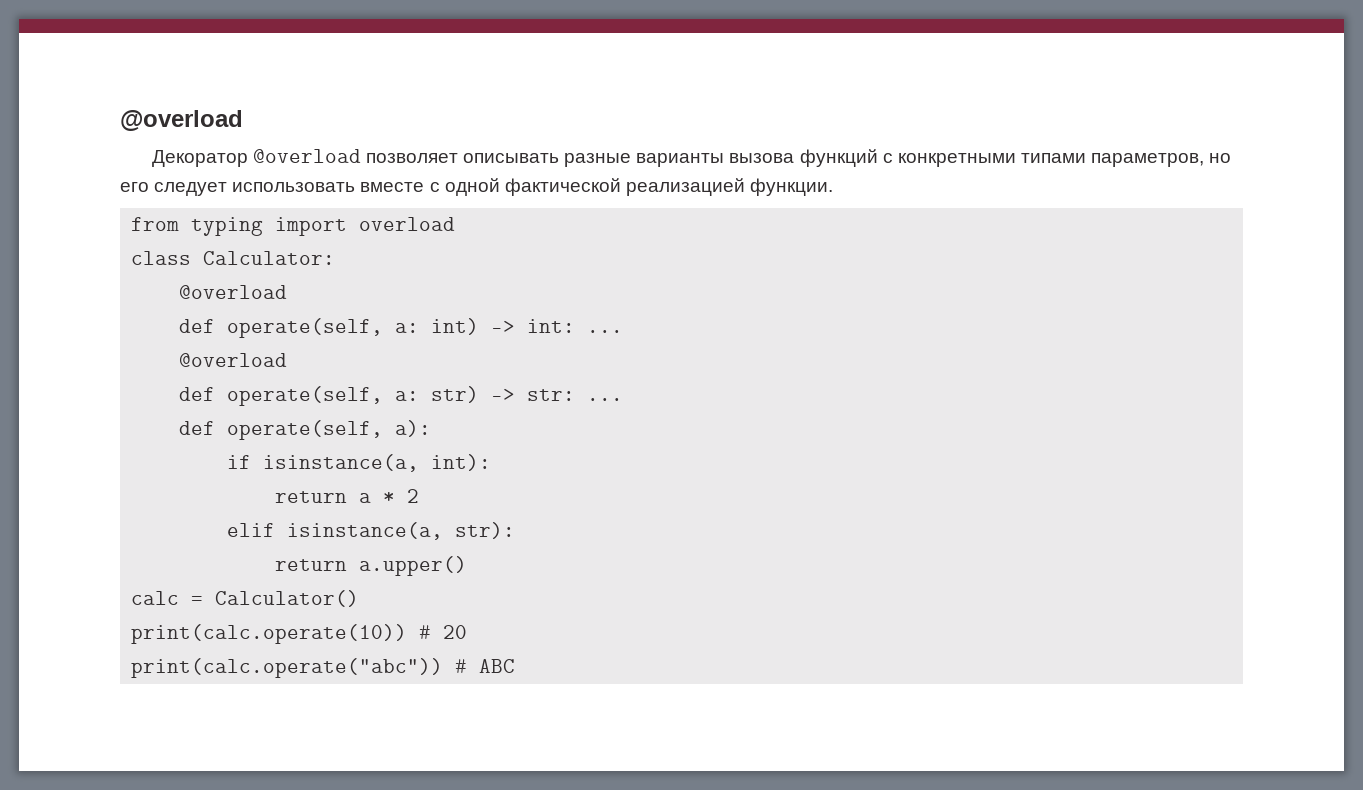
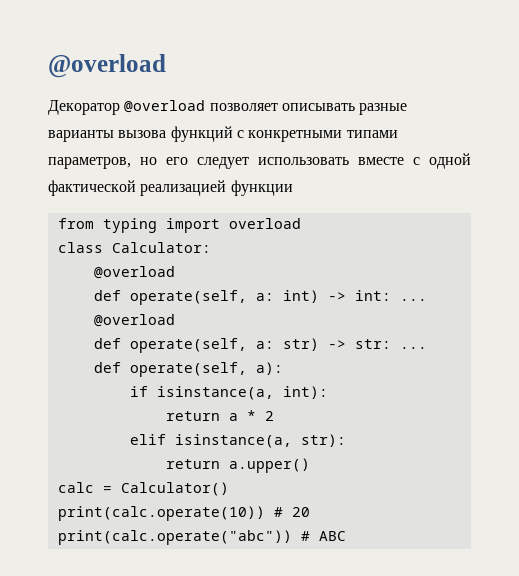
[750,178,834,196] функции. -> [230,180,293,196] функции

